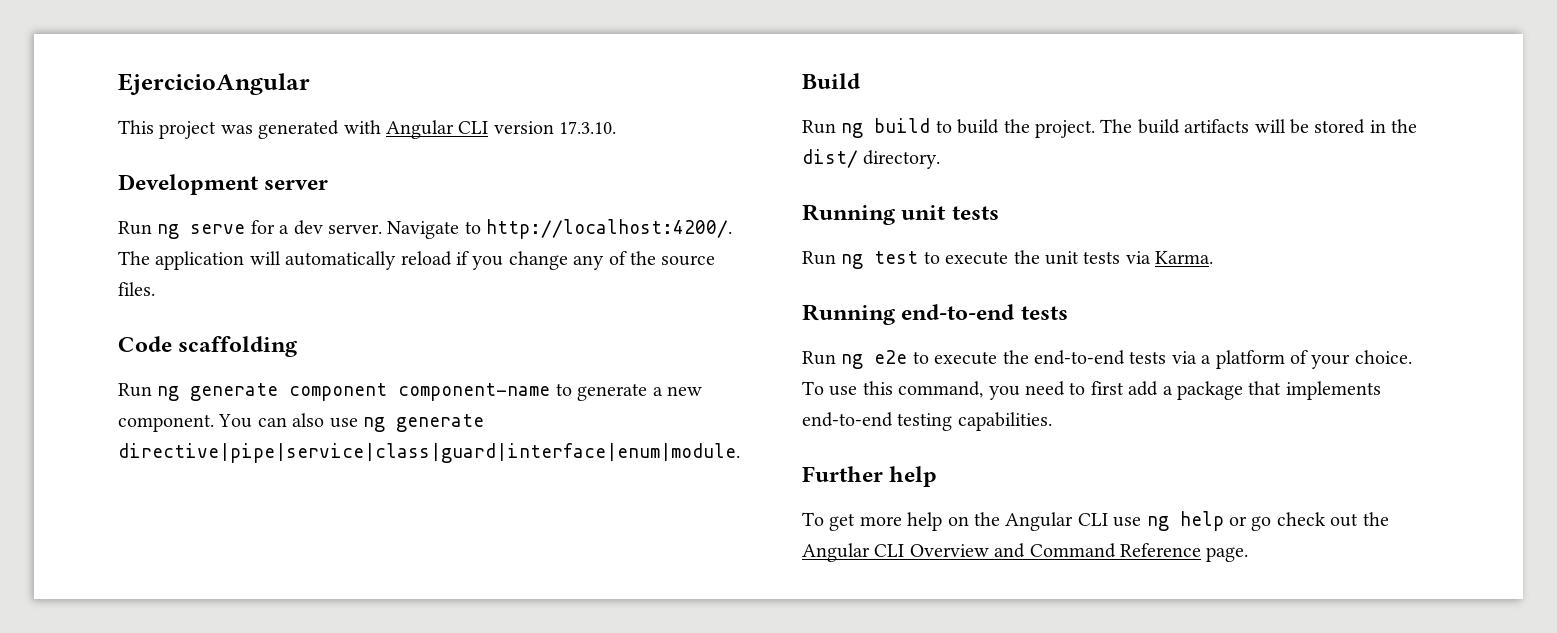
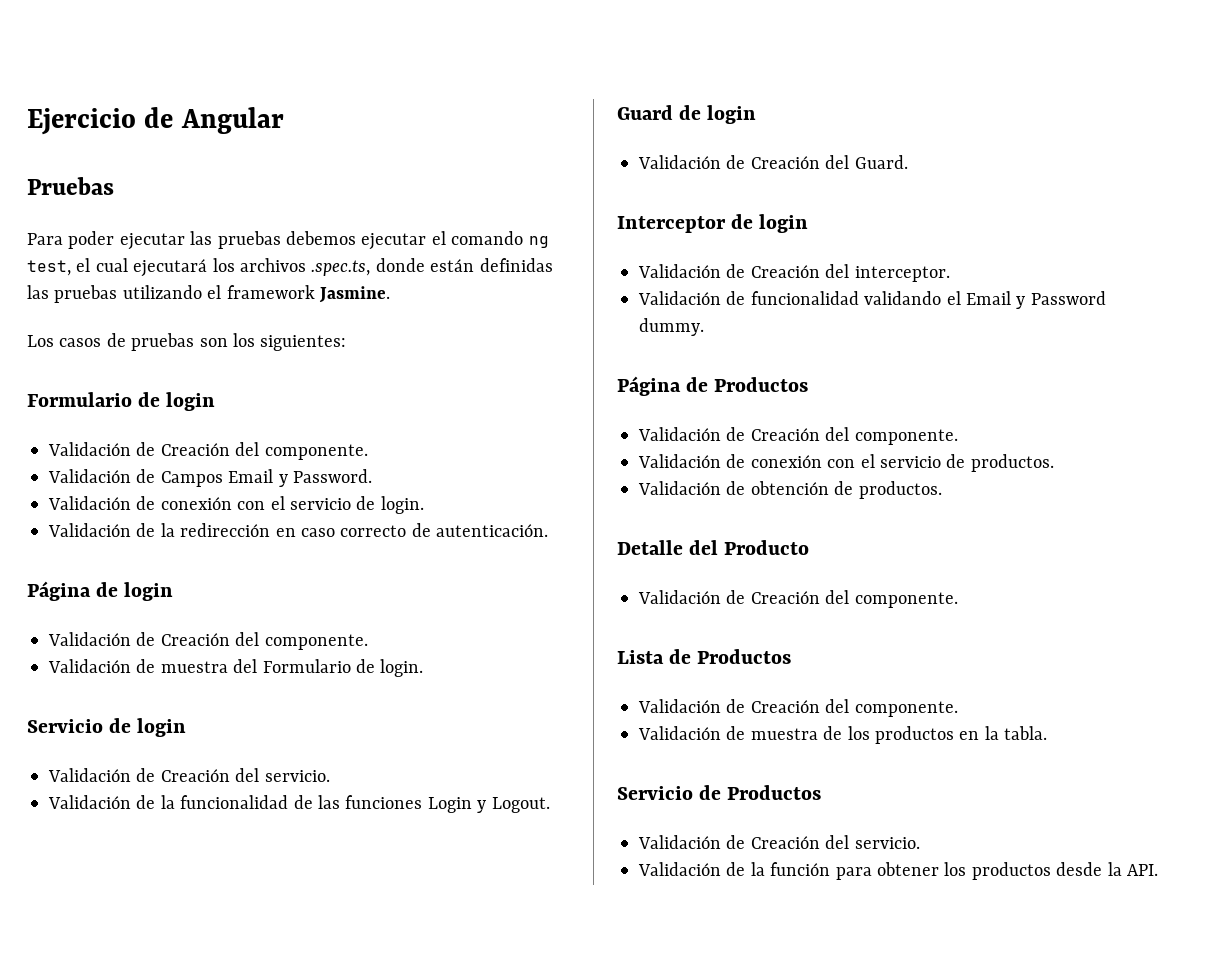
[118,73,310,95] [118,120,617,139] [118,174,329,195] [118,219,733,239] [118,251,716,270] [118,282,155,296] [118,336,298,357] [118,383,702,401] [118,413,484,432] [118,443,740,463] [802,73,860,89] [802,118,1418,138] [802,149,941,169] [802,204,999,225] [802,250,1214,269] [802,304,1068,325] [802,350,1412,369] [802,381,1381,400] [802,412,1052,431] [802,466,938,487] [802,511,1389,531] [802,543,1249,562] EjercicioAngular // This project was generated with Angular CLI version 17.3.10. // Development server // Run ng serve for a dev server. Navigate to http://localhost:4200/. The application will automatically reload if you change any of the source files. // Code scaffolding // Run ng generate component component-name to generate a new component. You can also use ng generate directive|pipe|service|class|guard|interface|enum|module. // Build // Run ng build to build the project. The build artifacts will be stored in the dist/ directory. // Running unit tests // Run ng test to execute the unit tests via Karma. // Running end-to-end tests // Run ng e2e to execute the end-to-end tests via a platform of your choice. To use this command, you need to first add a package that implements end-to-end testing capabilities. // Further help // To get more help on the Angular CLI use ng help or go check out the Angular CLI Overview and Command Reference page. -> [27,107,284,135] [27,177,114,195] [27,231,549,250] [27,258,553,277] [27,285,390,303] [27,333,347,351] [27,392,216,411] [48,442,368,460] [48,469,372,487] [48,496,424,514] [48,523,549,537] [27,581,174,601] [48,632,368,650] [48,659,424,677] [27,718,187,737] [48,768,330,782] [48,795,550,813] [617,105,757,124] [638,155,908,169] [617,214,809,233] [638,264,950,282] [638,291,1106,309] [639,318,704,336] [617,376,809,396] [638,427,958,445] [638,454,1054,472] [638,481,942,499] [617,540,810,555] [638,590,958,608] [617,649,792,664] [638,699,958,717] [638,726,1048,744] [617,785,822,800] [638,835,920,849] [638,862,1158,880] Ejercicio de Angular // Pruebas // Para poder ejecutar las pruebas debemos ejecutar el comando ng test, el cual ejecutará los archivos .spec.ts, donde están definidas las pruebas utilizando el framework Jasmine. // Los casos de pruebas son los siguientes: // Formulario de login // Validación de Creación del componente. // Validación de Campos Email y Password. // Validación de conexión con el servicio de login. // Validación de la redirección en caso correcto de autenticación. // Página de login // Validación de Creación del componente. // Validación de muestra del Formulario de login. // Servicio de login // Validación de Creación del servicio. // Validación de la funcionalidad de las funciones Login y Logout. // Guard de login // Validación de Creación del Guard. // Interceptor de login // Validación de Creación del interceptor. // Validación de funcionalidad validando el Email y Password dummy. // Página de Productos // Validación de Creación del componente. // Validación de conexión con el servicio de productos. // Validación de obtención de productos. // Detalle del Producto // Validación de Creación del componente. // Lista de Productos // Validación de Creación del componente. // Validación de muestra de los productos en la tabla. // Servicio de Productos // Validación de Creación del servicio. // Validación de la función para obtener los productos desde la API.

